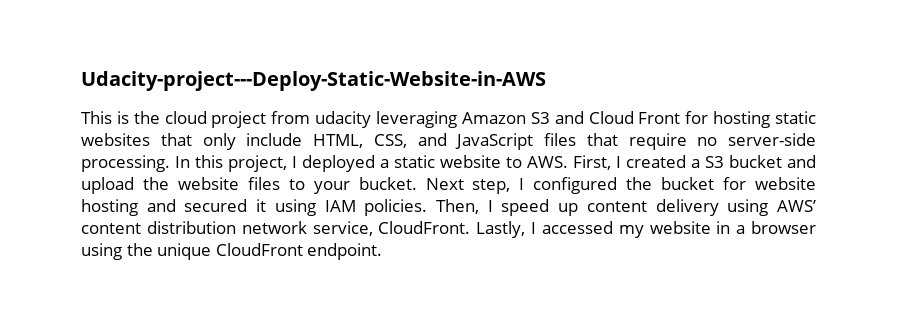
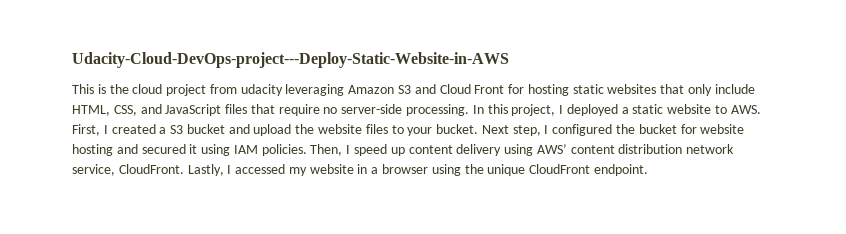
[81,71,546,91] Udacity-project---Deploy-Static-Website-in-AWS -> [72,52,509,68] Udacity-Cloud-DevOps-project---Deploy-Static-Website-in-AWS

